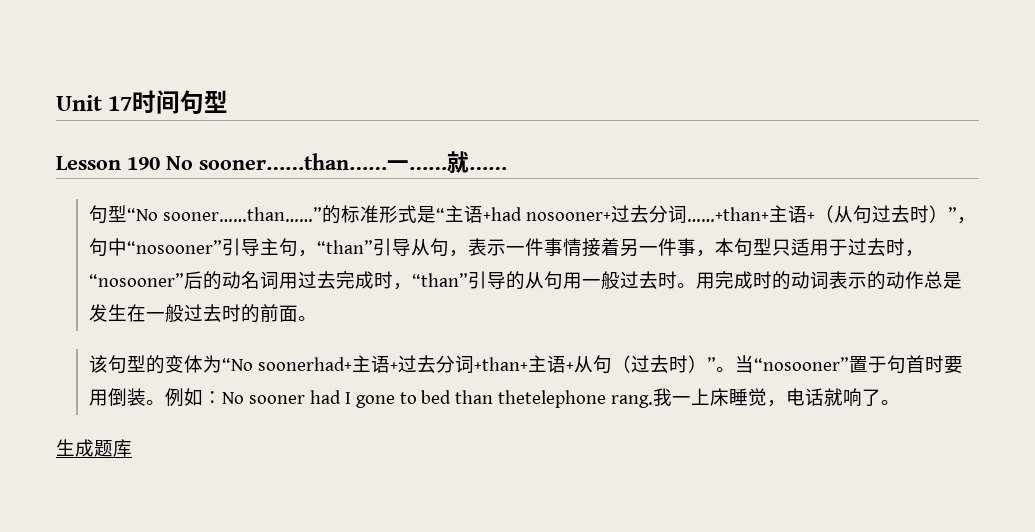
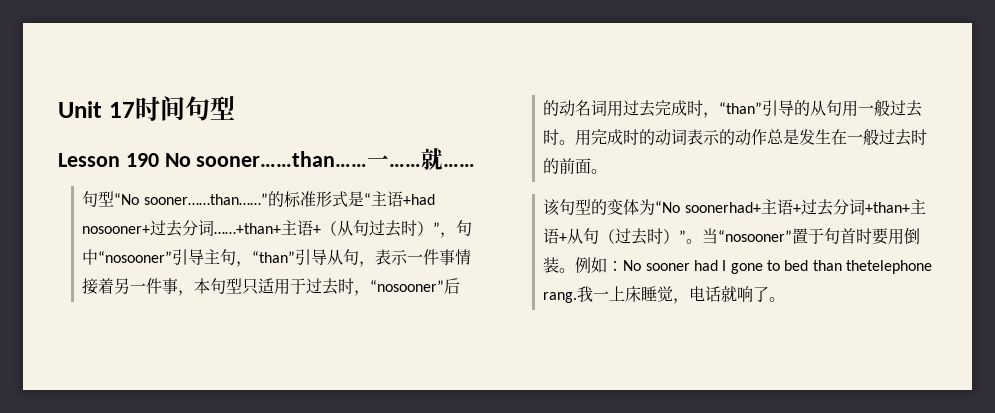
[56,439,132,457] // 生成题库 -> (786, 299) none

